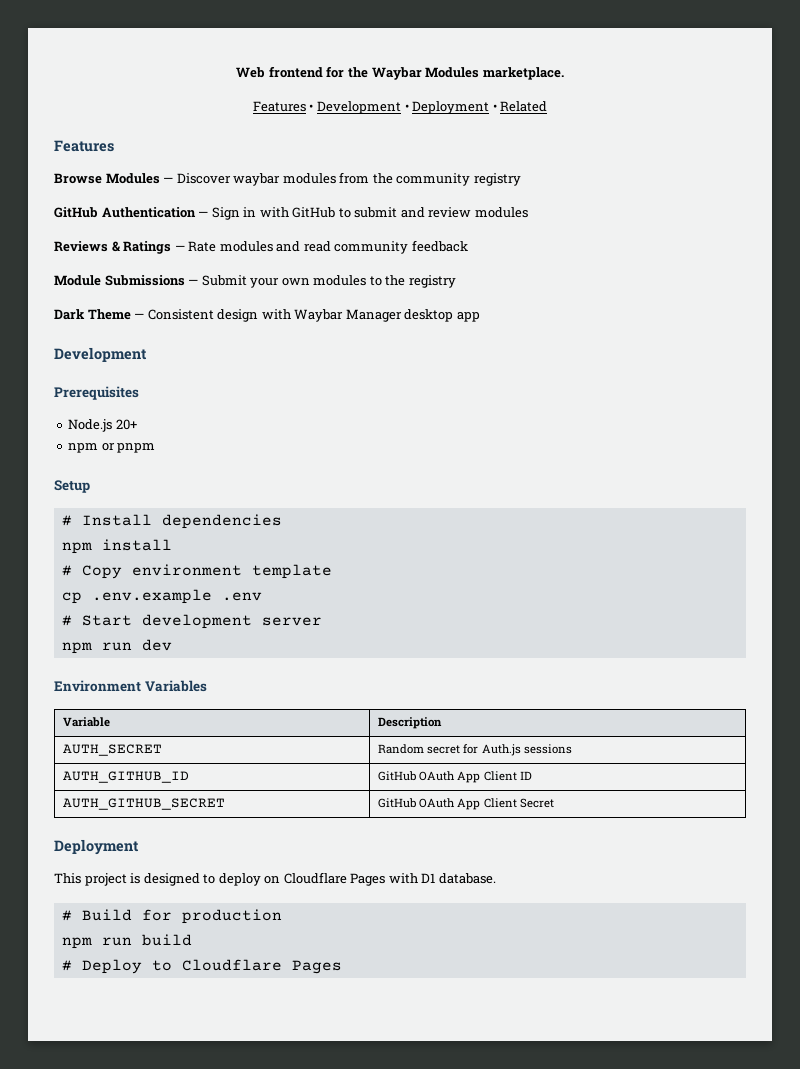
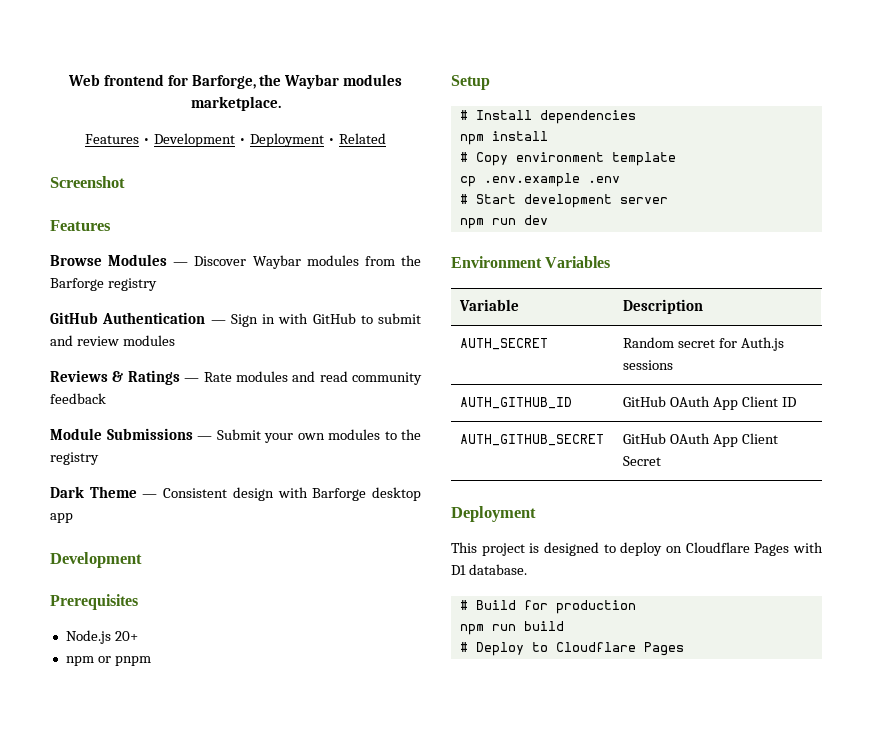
(345, 72) none -> [191,75,256,89] Barforge,
[425,67,480,78] Modules -> [343,74,403,86] modules
(548, 106) none -> [50,176,125,188] // Screenshot
[233,173,281,186] waybar -> [252,255,301,269] Waybar
[396,173,471,186] community -> [50,278,104,291] Barforge
[294,309,402,322] Waybar Manager -> [312,488,367,501] Barforge

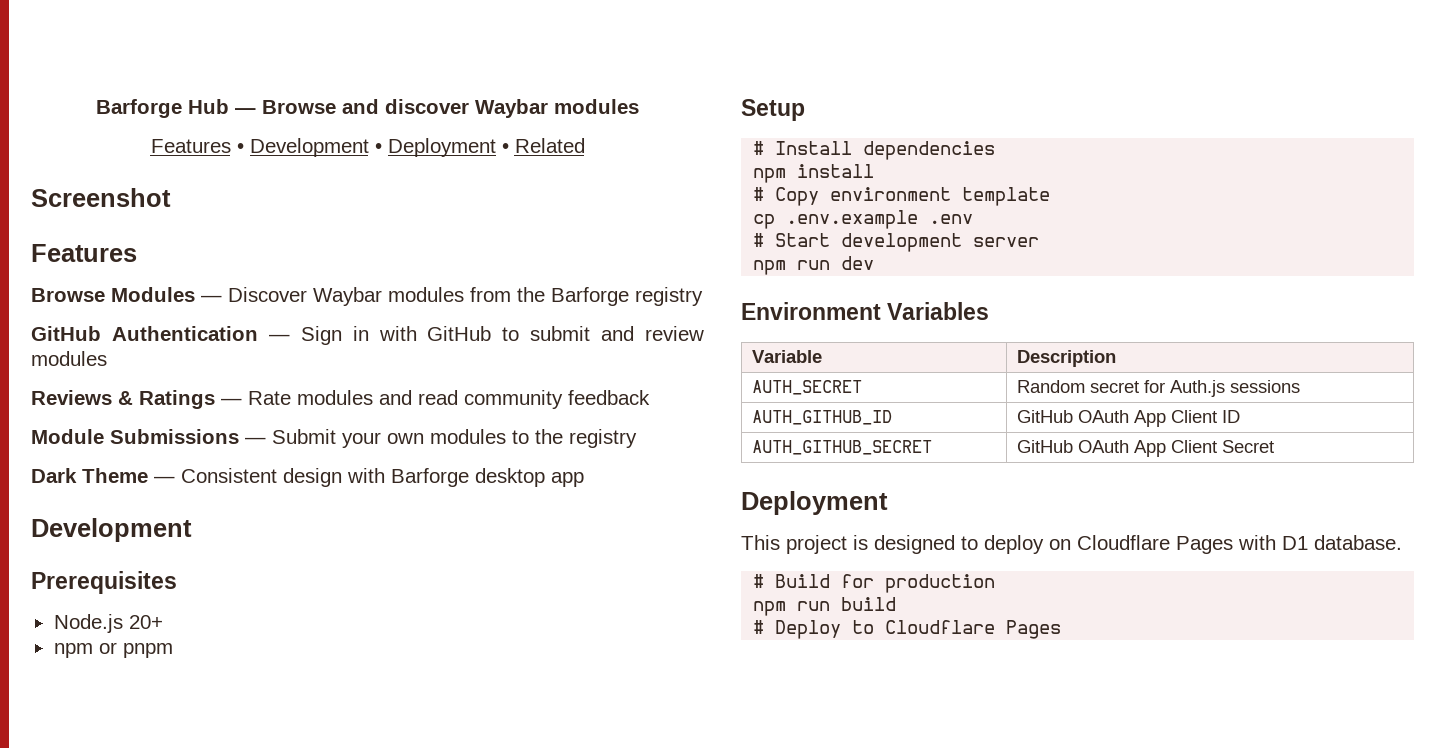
[67,74,403,89] [190,96,281,111] Web frontend for Barforge, the Waybar modules marketplace. -> [96,99,639,118] Barforge Hub — Browse and discover Waybar modules

